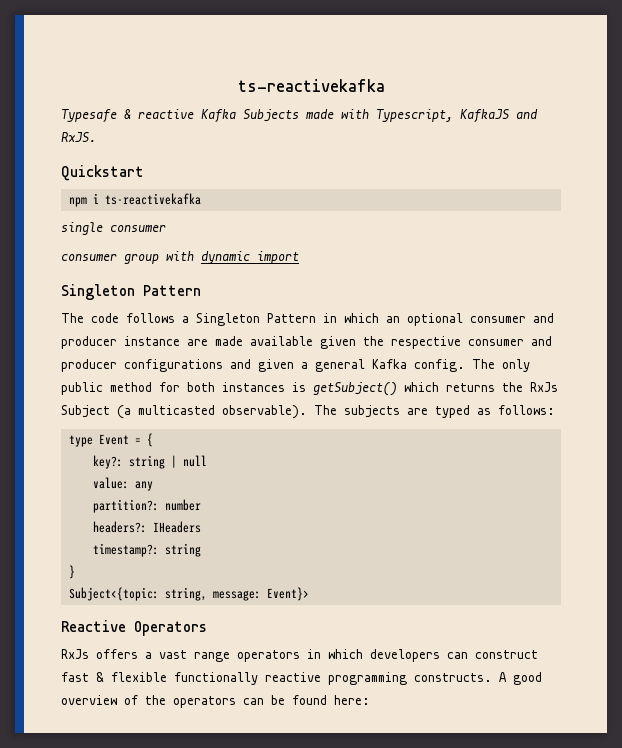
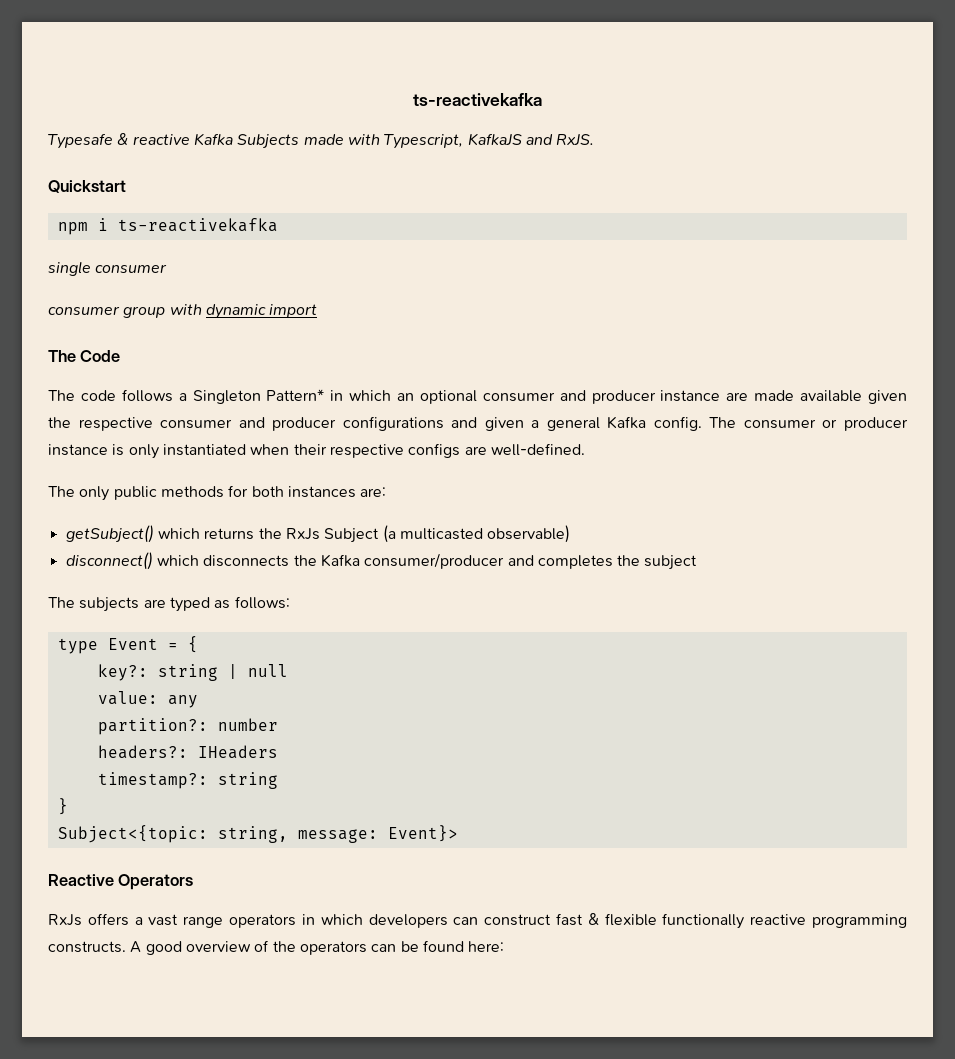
[61,284,201,300] Singleton Pattern -> [48,350,121,362] The Code
[267,313,316,323] Pattern -> [266,389,325,401] Pattern*
(495, 364) none -> [743,417,908,431] [48,443,585,459] [48,486,75,497] consumer or producer instance is only instantiated when their respective configs are well-defined. // The
[110,382,152,392] method -> [160,486,224,498] methods
[292,382,306,392] is -> [360,487,387,497] are: //
[222,405,307,419] observable). -> [487,525,571,543] [65,552,698,570] observable) // disconnect() which disconnects the Kafka consumer/producer and completes the subject //

